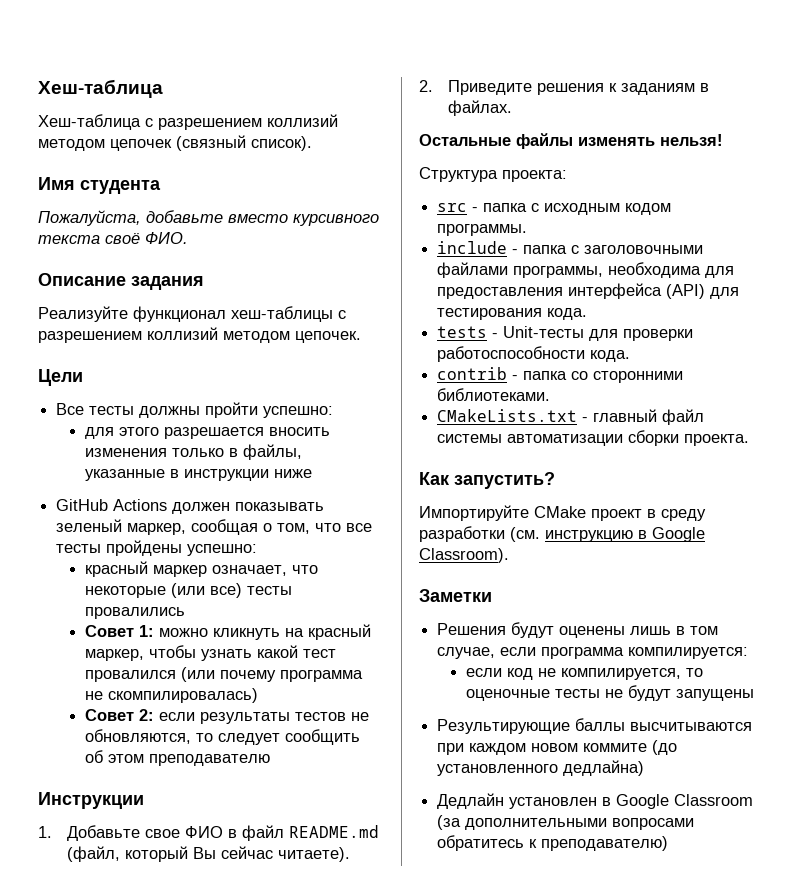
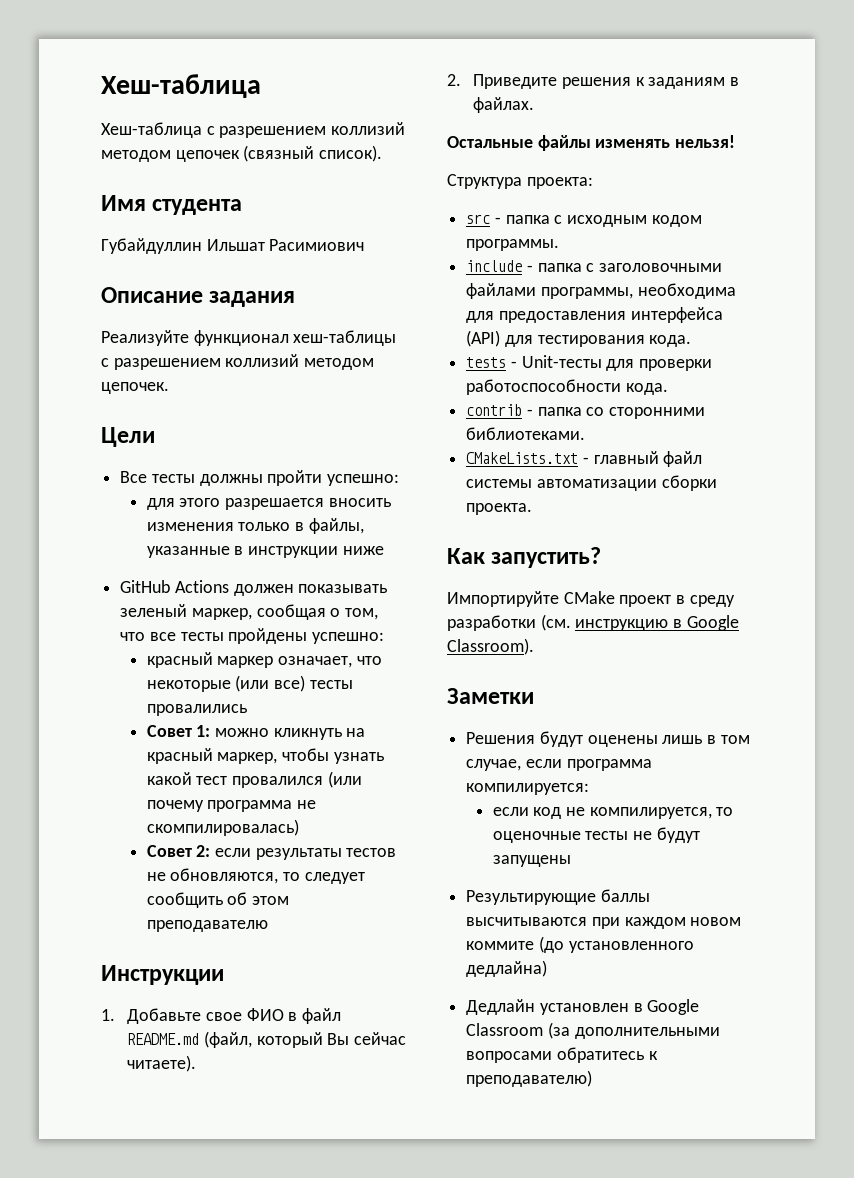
[38,210,379,226] [38,232,188,244] Пожалуйста, добавьте вместо курсивного текста своё ФИО. -> [101,238,365,254] Губайдуллин Ильшат Расимиович

